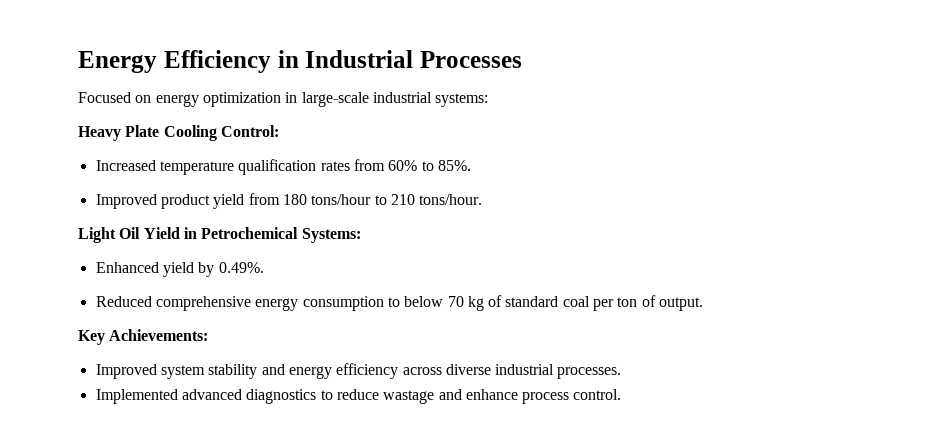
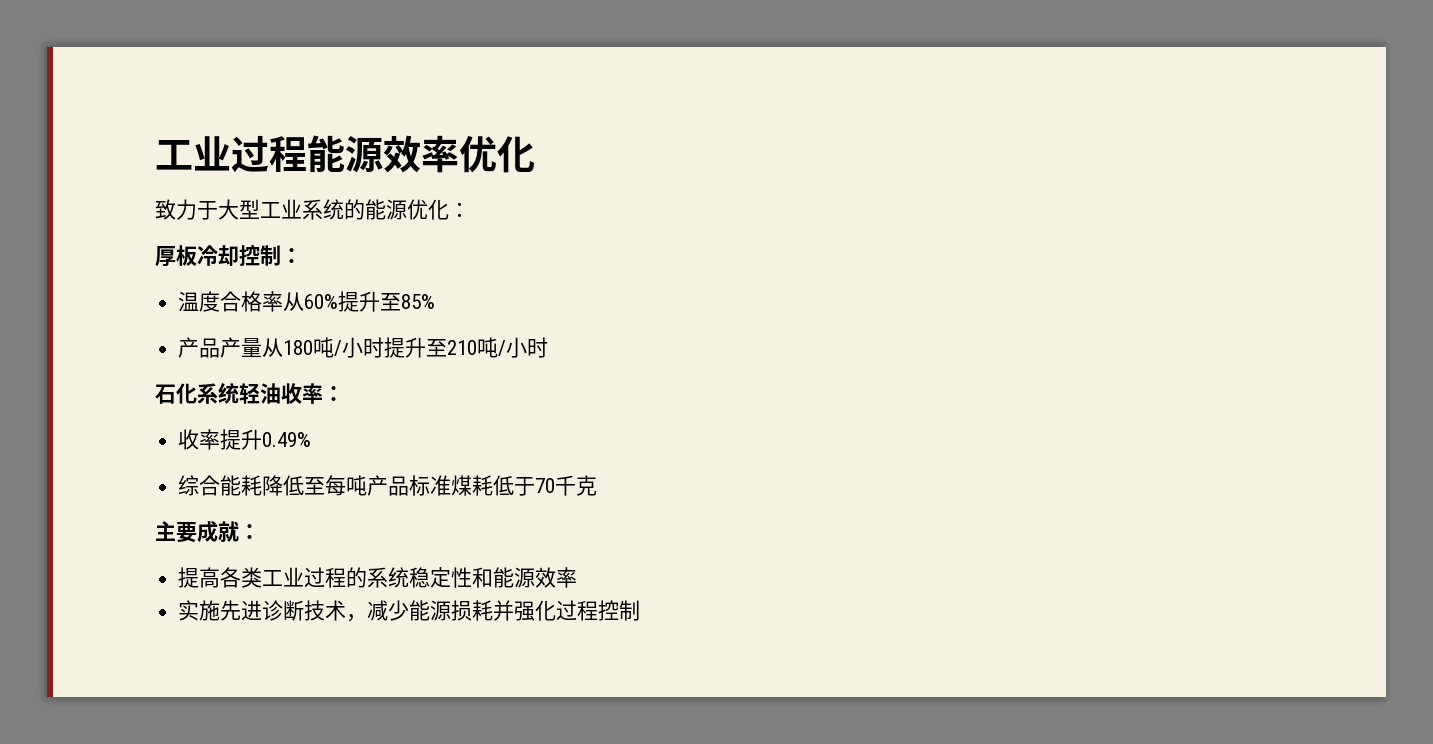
[78,50,522,73] [78,92,489,107] [78,125,279,141] [95,159,471,175] [95,193,483,209] [78,227,361,243] [95,262,264,277] [95,295,704,311] [78,329,209,345] [95,363,622,379] [95,389,622,404] Energy Efficiency in Industrial Processes // Focused on energy optimization in large-scale industrial systems: // Heavy Plate Cooling Control: // Increased temperature qualification rates from 60% to 85%. // Improved product yield from 180 tons/hour to 210 tons/hour. // Light Oil Yield in Petrochemical Systems: // Enhanced yield by 0.49%. // Reduced comprehensive energy consumption to below 70 kg of standard coal per ton of output. // Key Achievements: // Improved system stability and energy efficiency across diverse industrial processes. // Implemented advanced diagnostics to reduce wastage and enhance process control. -> [155,135,535,173] [155,199,470,220] [155,245,302,267] [178,291,436,312] [178,337,549,358] [155,382,344,404] [178,429,312,450] [178,475,598,496] [155,520,260,543] [178,567,578,588] [178,600,641,622] 工业过程能源效率优化 // 致力于大型工业系统的能源优化： // 厚板冷却控制： // 温度合格率从60%提升至85% // 产品产量从180吨/小时提升至210吨/小时 // 石化系统轻油收率： // 收率提升0.49% // 综合能耗降低至每吨产品标准煤耗低于70千克 // 主要成就： // 提高各类工业过程的系统稳定性和能源效率 // 实施先进诊断技术，减少能源损耗并强化过程控制

